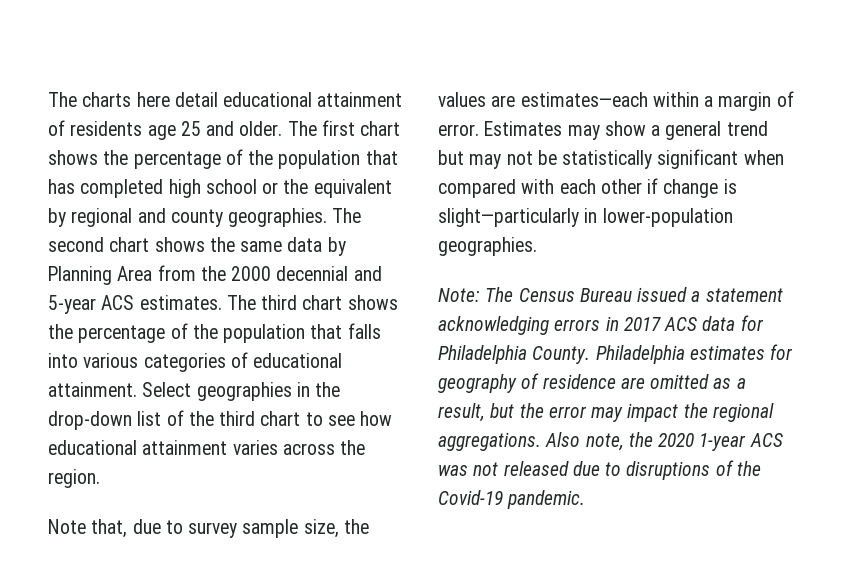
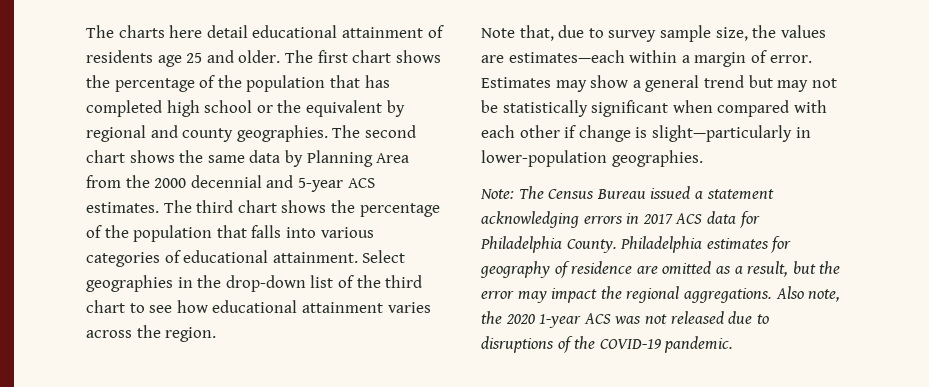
[438,490,503,505] Covid-19 -> [599,339,661,349] COVID-19

